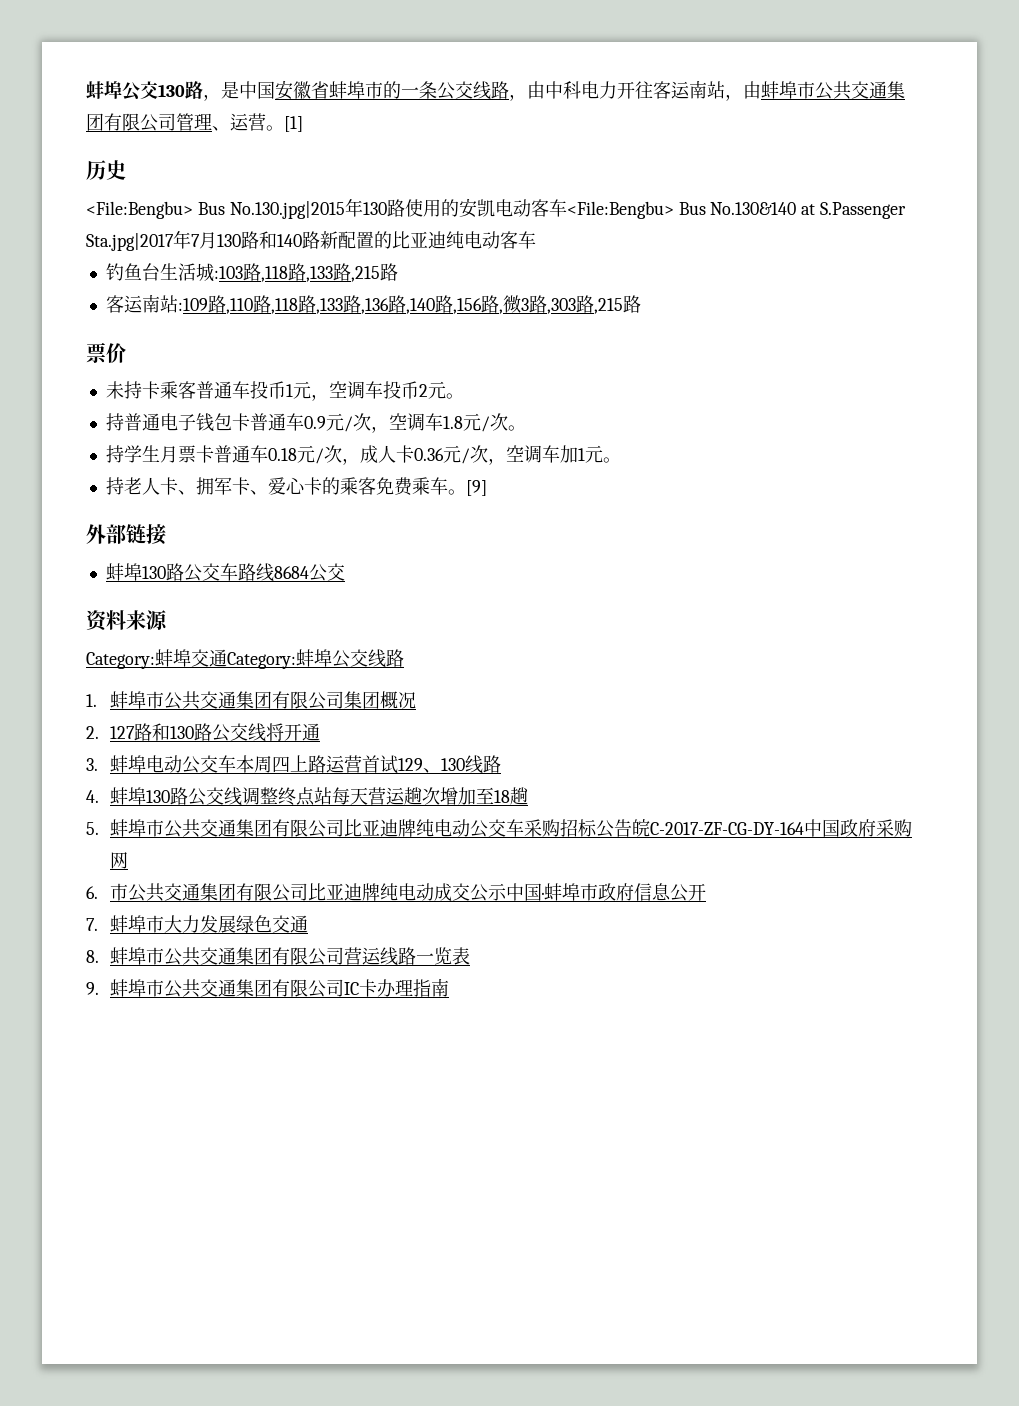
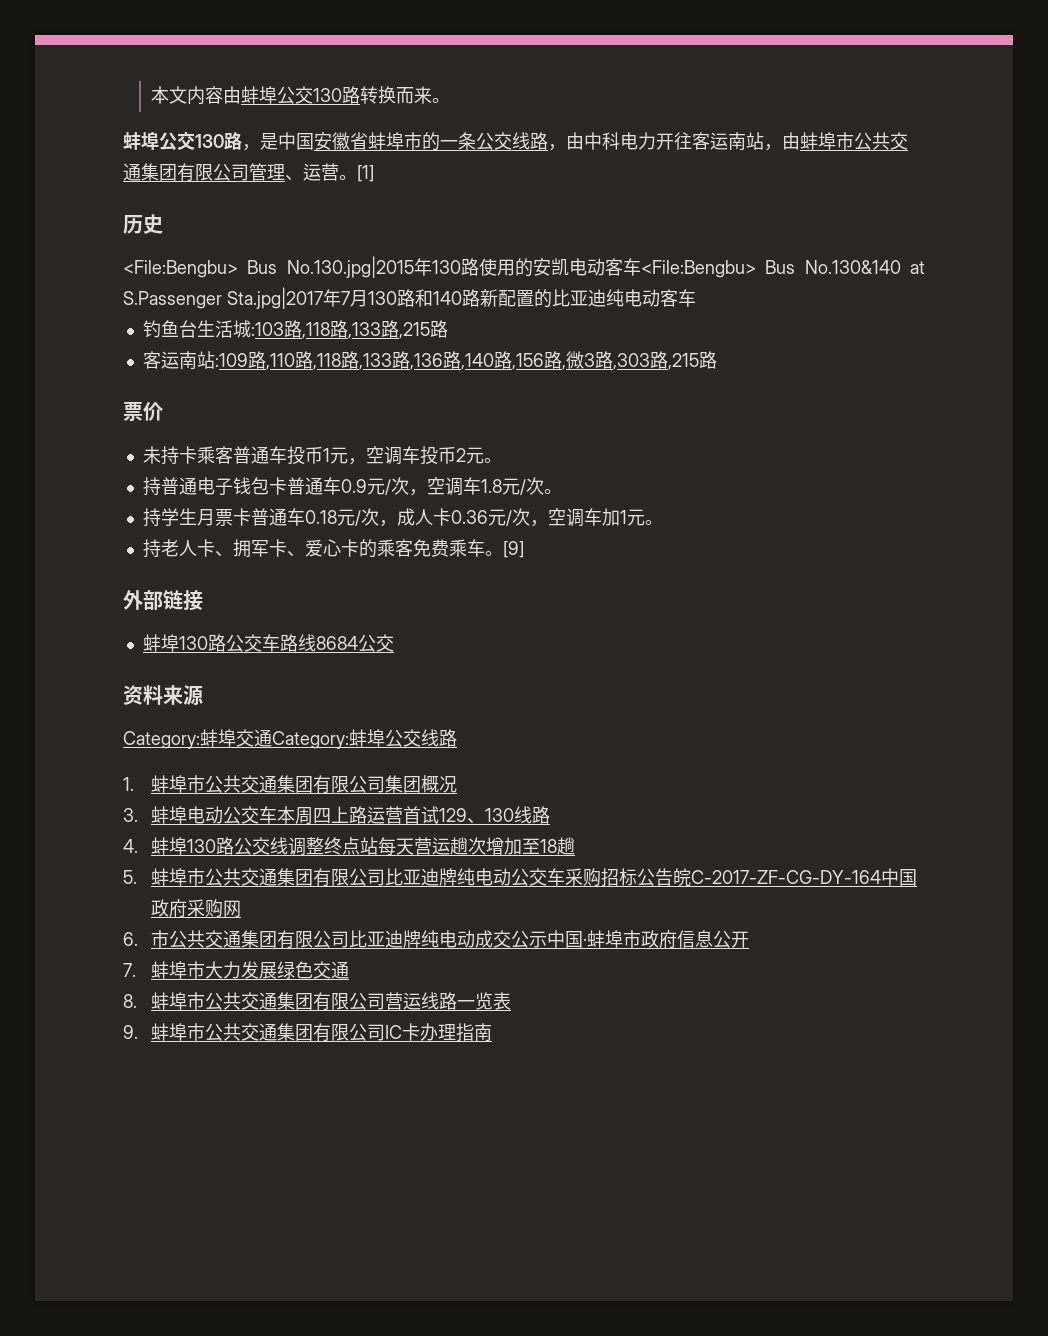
(86, 90) none -> [151,86,451,105] 本文内容由蚌埠公交130路转换而来。 //
[86,723,320,742] // 2. 127路和130路公交线将开通 -> (458, 784) none

